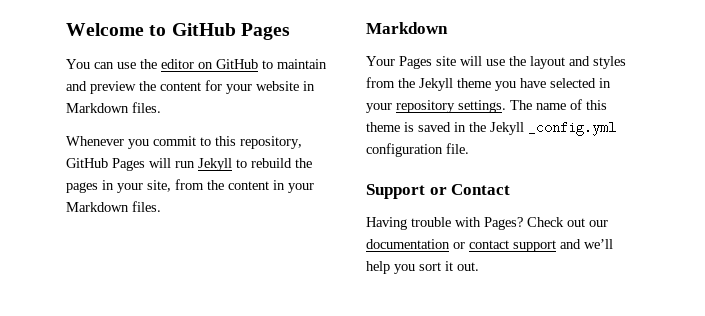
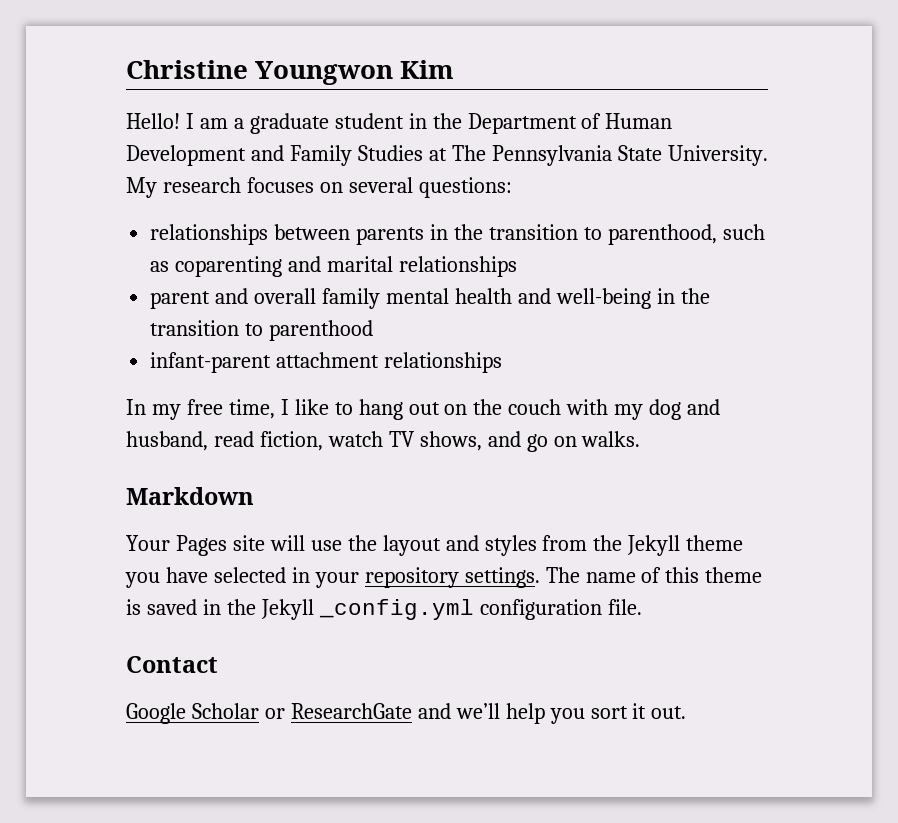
[66,23,290,40] [66,59,327,69] [66,80,315,94] [66,102,161,113] [66,136,302,149] [66,158,312,171] [66,179,314,193] [66,201,161,212] Welcome to GitHub Pages // You can use the editor on GitHub to maintain and preview the content for your website in Markdown files. // Whenever you commit to this repository, GitHub Pages will run Jekyll to rebuild the pages in your site, from the content in your Markdown files. -> [126,60,455,85] [126,113,673,134] [126,145,768,166] [126,177,512,198] [150,224,765,245] [150,256,517,277] [150,288,710,309] [150,320,374,341] [150,352,503,373] [126,399,721,420] [126,431,641,452] Christine Youngwon Kim // Hello! I am a graduate student in the Department of Human Development and Family Studies at The Pennsylvania State University. My research focuses on several questions: // relationships between parents in the transition to parenthood, such as coparenting and marital relationships // parent and overall family mental health and well-being in the transition to parenthood // infant-parent attachment relationships // In my free time, I like to hang out on the couch with my dog and husband, read fiction, watch TV shows, and go on walks.
[366,184,447,199] Support or -> (642, 607) none
[366,217,608,230] [366,239,556,252] Having trouble with Pages? Check out our documentation or contact support -> [126,703,412,724] Google Scholar or ResearchGate

